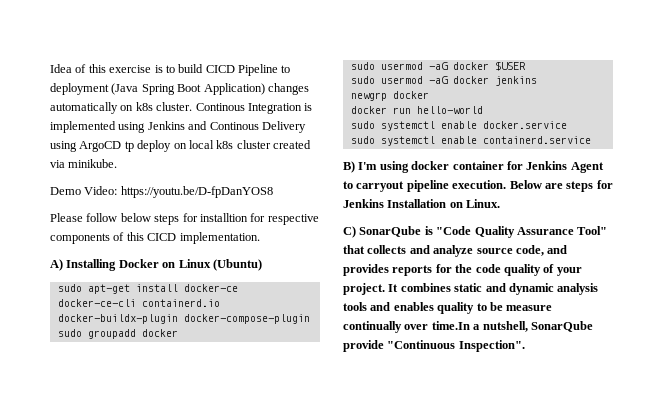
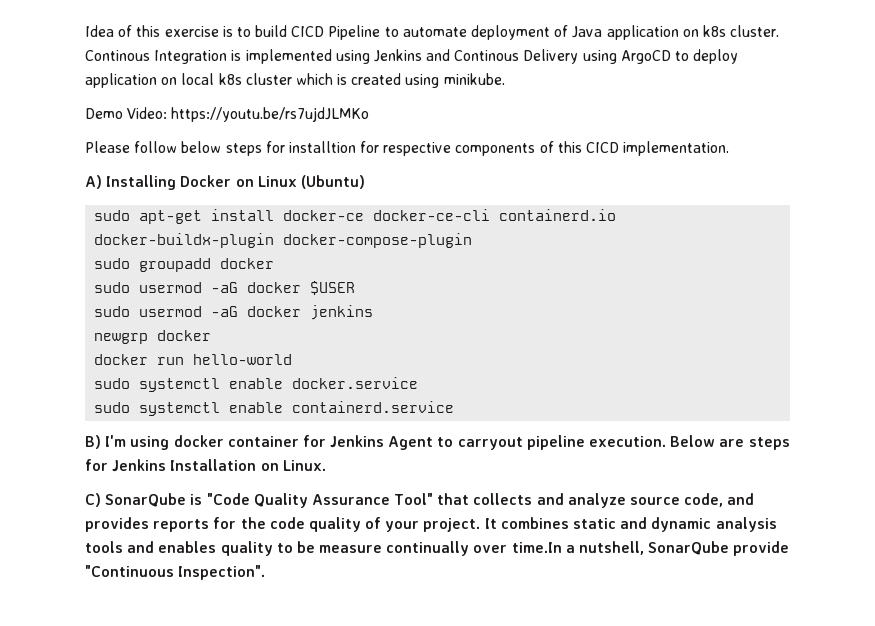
[50,83,309,95] [50,102,118,114] deployment (Java Spring Boot Application) changes automatically -> [402,25,679,40] automate deployment of Java application
[124,140,172,152] tp deploy -> [675,49,739,64] [85,73,157,88] to deploy application
[273,140,311,149] [50,160,65,168] created via -> [295,73,440,88] which is created using
[120,186,273,198] https://youtu.be/D-fpDanYOS8 -> [171,107,370,122] https://youtu.be/rs7ujdJLMKo

